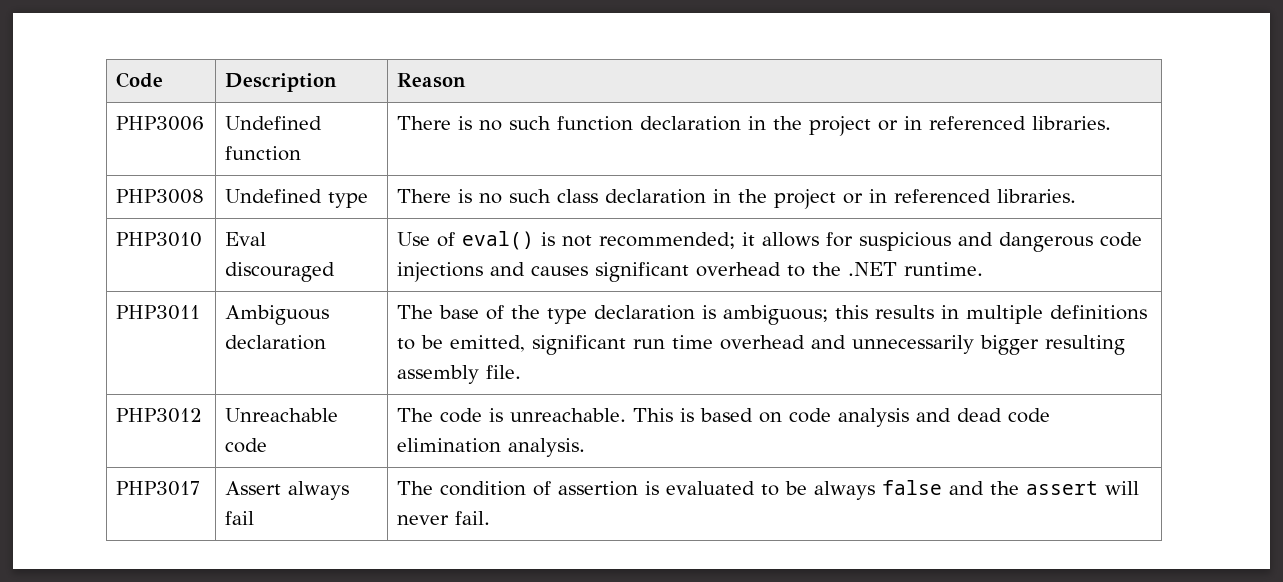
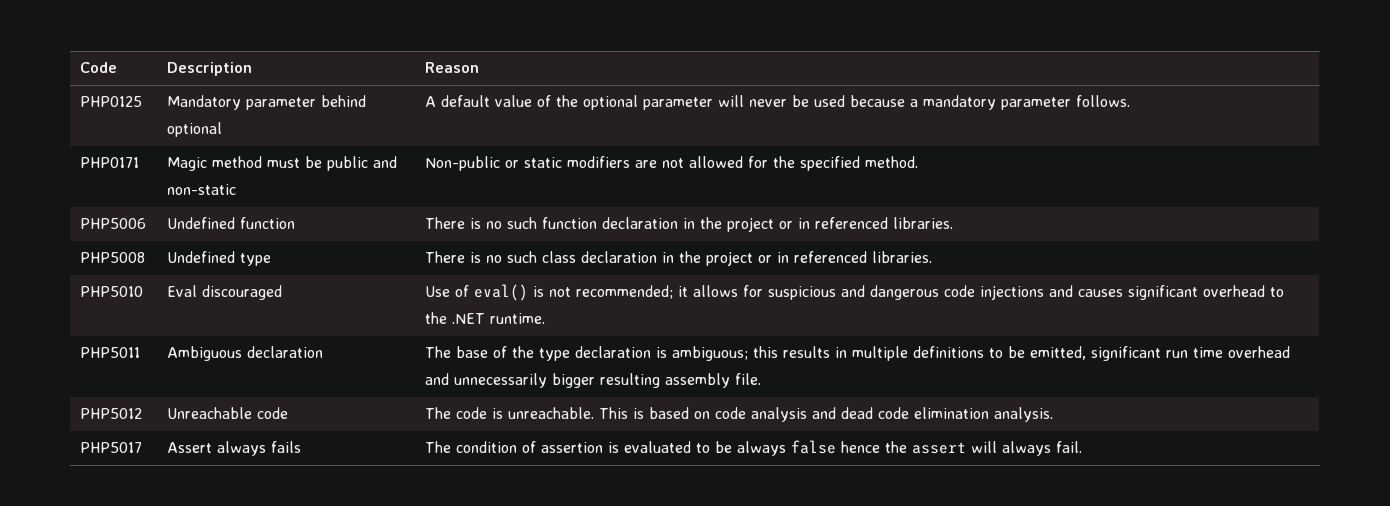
[116,116,205,131] PHP3006 -> [80,96,143,107] [167,95,367,110] [167,122,223,137] [425,95,1131,110] [80,157,140,168] [167,156,398,171] [167,184,237,195] [425,156,919,171] [80,218,147,229] PHP0125 | Mandatory parameter behind optional | A default value of the optional parameter will never be used because a mandatory parameter follows. // PHP0171 | Magic method must be public and non-static | Non-public or static modifiers are not allowed for the specified method. // PHP5006
[116,189,205,204] PHP3008 -> [80,252,146,263] PHP5008
[116,232,203,247] PHP3010 -> [80,286,144,297] PHP5010
[116,305,201,320] PHP3011 -> [80,347,141,358] PHP5011
[116,408,203,423] PHP3012 -> [80,408,143,419] PHP5012
[116,481,201,496] PHP3017 -> [80,442,143,453] PHP5017
[225,511,255,525] fail -> [271,441,302,453] fails
[949,481,985,495] and -> [841,441,881,453] hence
[397,515,450,525] never -> [1002,441,1052,456] always

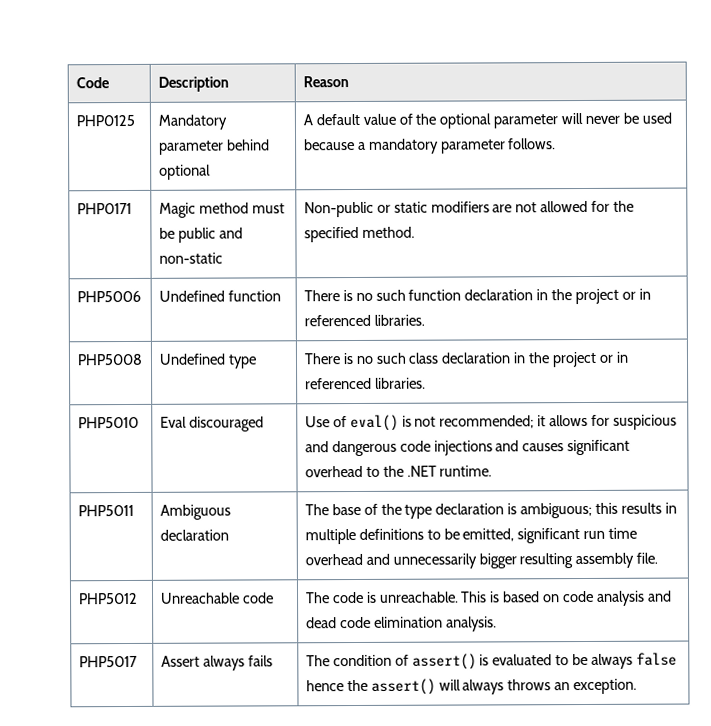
[541,442,604,453] assertion -> [411,653,477,670] assert()
[912,442,967,454] assert -> [370,678,436,695] assert()
[1056,441,1083,453] fail. -> [507,678,638,695] throws an exception.

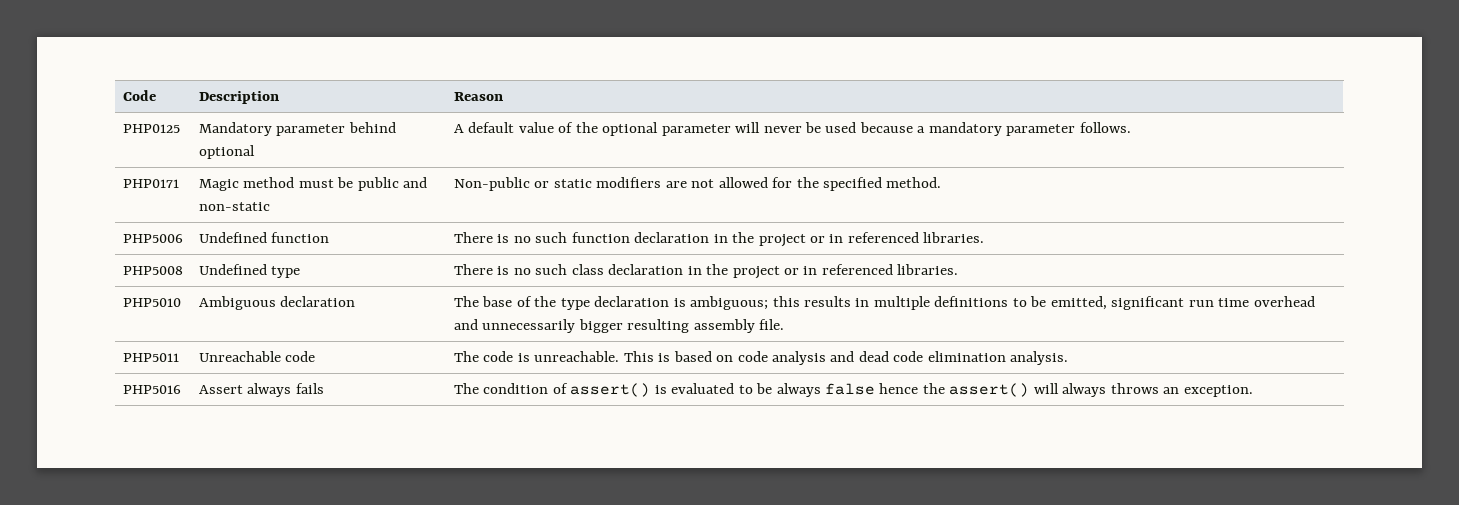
[159,416,264,432] [304,414,678,432] [304,439,631,457] [304,465,493,478] [77,504,134,517] | Eval discouraged | Use of eval() is not recommended; it allows for suspicious and dangerous code injections and causes significant overhead to the .NET runtime. // PHP5011 -> (181, 302) none
[78,592,138,605] PHP5012 -> [122,353,179,362] PHP5011
[78,655,138,668] PHP5017 -> [122,385,181,394] PHP5016

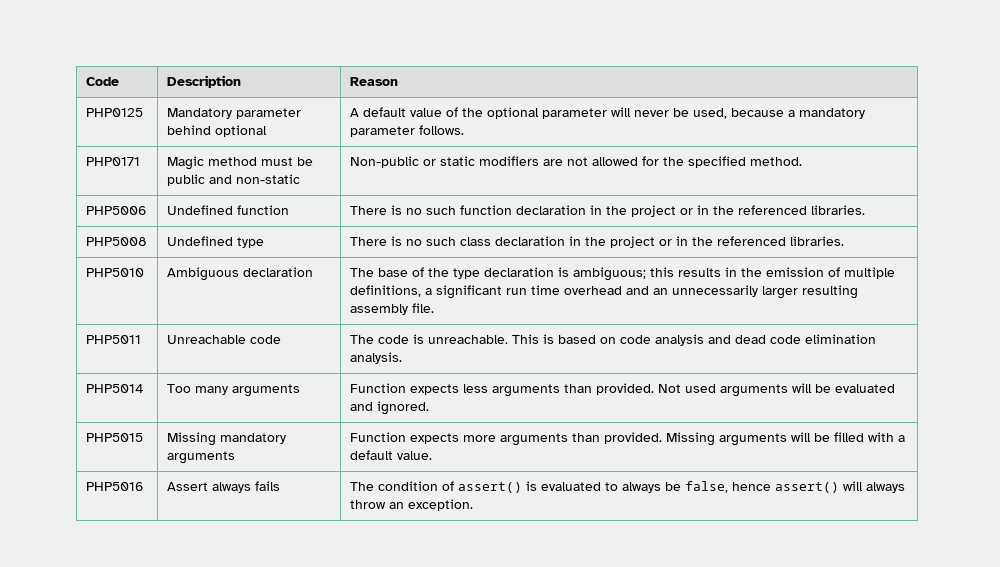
[825,122,857,133] used -> [692,108,727,119] used,
(844, 238) none -> [712,206,734,215] the
(818, 270) none -> [691,237,713,246] the
[873,296,1107,310] multiple definitions to be emitted, -> [740,267,895,279] [349,285,432,297] the emission of multiple definitions, a
[482,319,623,333] unnecessarily bigger -> [652,285,798,299] an unnecessarily larger
(1069, 358) none -> [85,384,144,393] [166,384,300,397] [349,383,895,397] [349,401,429,415] [85,433,143,442] [166,432,286,446] [166,451,235,464] [349,432,905,446] [349,450,432,460] // PHP5014 | Too many arguments | Function expects less arguments than provided. Not used arguments will be evaluated and ignored. // PHP5015 | Missing mandatory arguments | Function expects more arguments than provided. Missing arguments will be filled with a default value.
[756,383,945,397] be always false hence the -> [621,481,771,493] always be false, hence
[1110,383,1159,394] throws -> [349,500,386,509] throw

